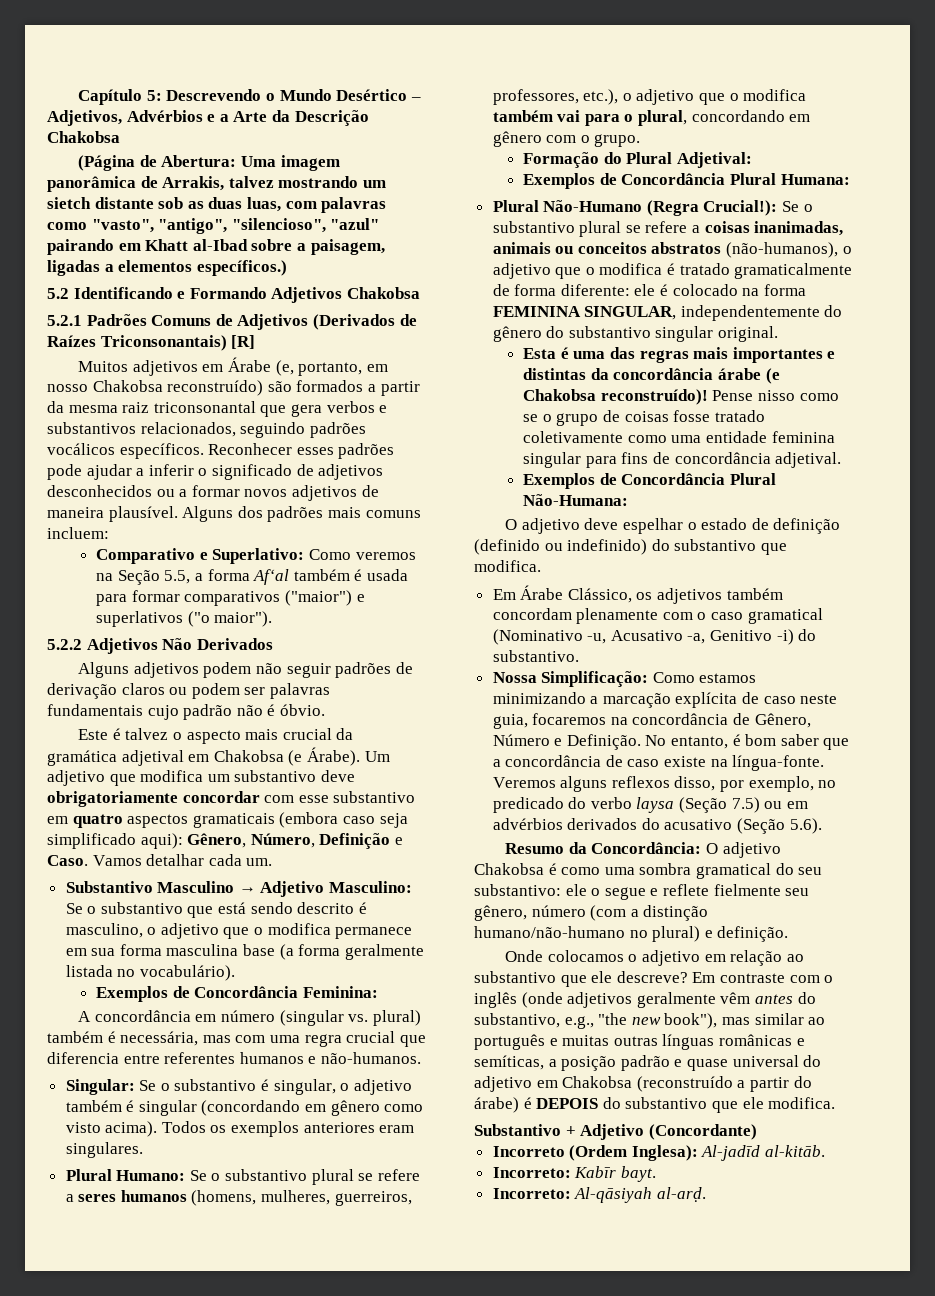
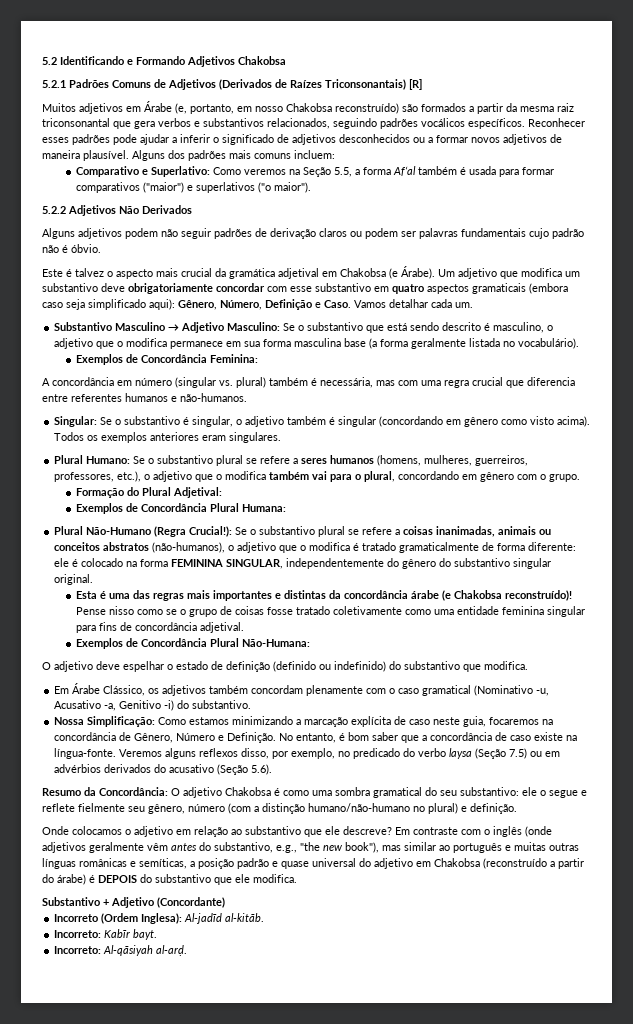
[78,89,421,105] [47,110,369,126] [47,131,120,143] [78,155,340,171] [47,176,386,192] [47,197,387,213] [47,218,380,234] [47,239,385,255] [47,260,287,276] Capítulo 5: Descrevendo o Mundo Desértico – Adjetivos, Advérbios e a Arte da Descrição Chakobsa // (Página de Abertura: Uma imagem panorâmica de Arrakis, talvez mostrando um sietch distante sob as duas luas, com palavras como "vasto", "antigo", "silencioso", "azul" pairando em Khatt al-Ibad sobre a paisagem, ligadas a elementos específicos.) // -> (42, 61) none

